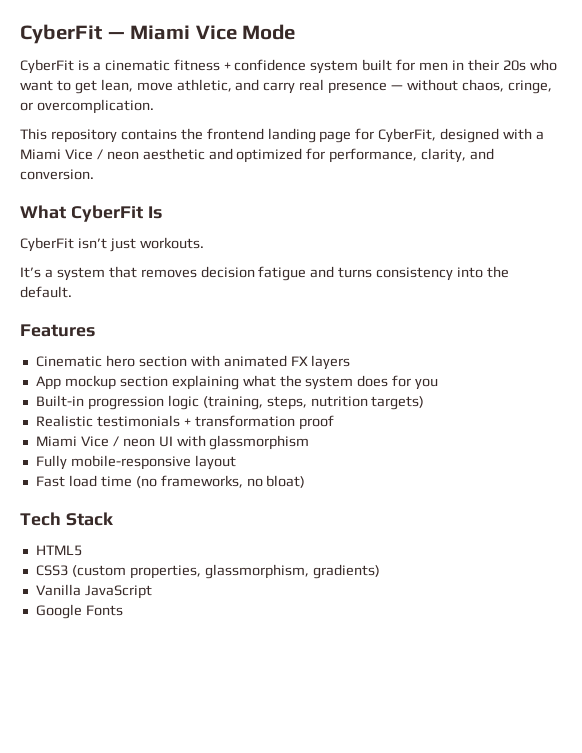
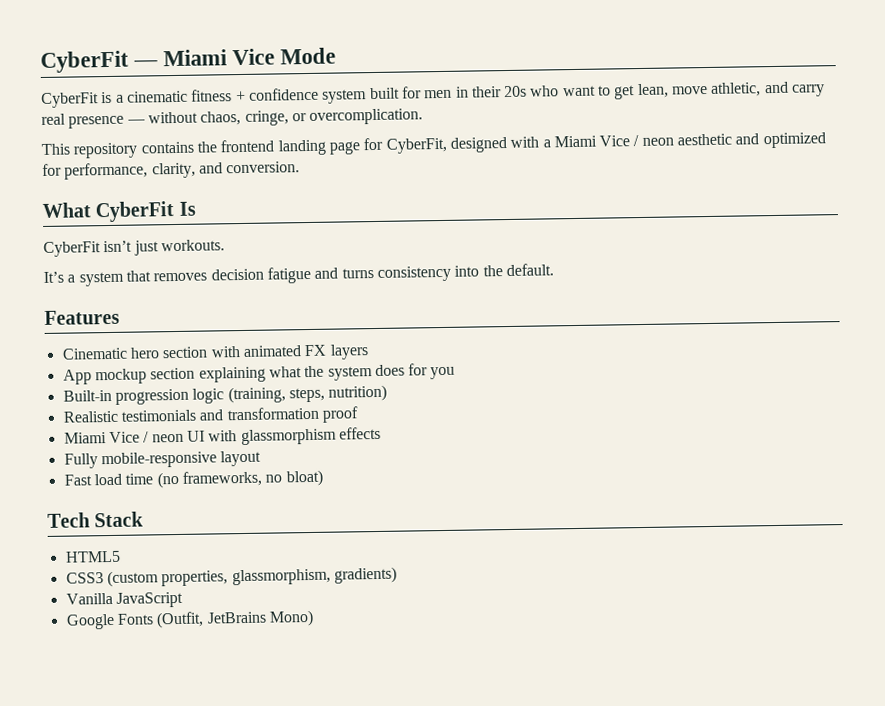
[310,396,425,410] nutrition targets) -> [328,384,388,402] nutrition)
[183,418,191,426] + -> [199,409,224,421] and
(310, 442) none -> [338,426,381,440] effects
(123, 610) none -> [156,609,314,629] (Outfit, JetBrains Mono)

